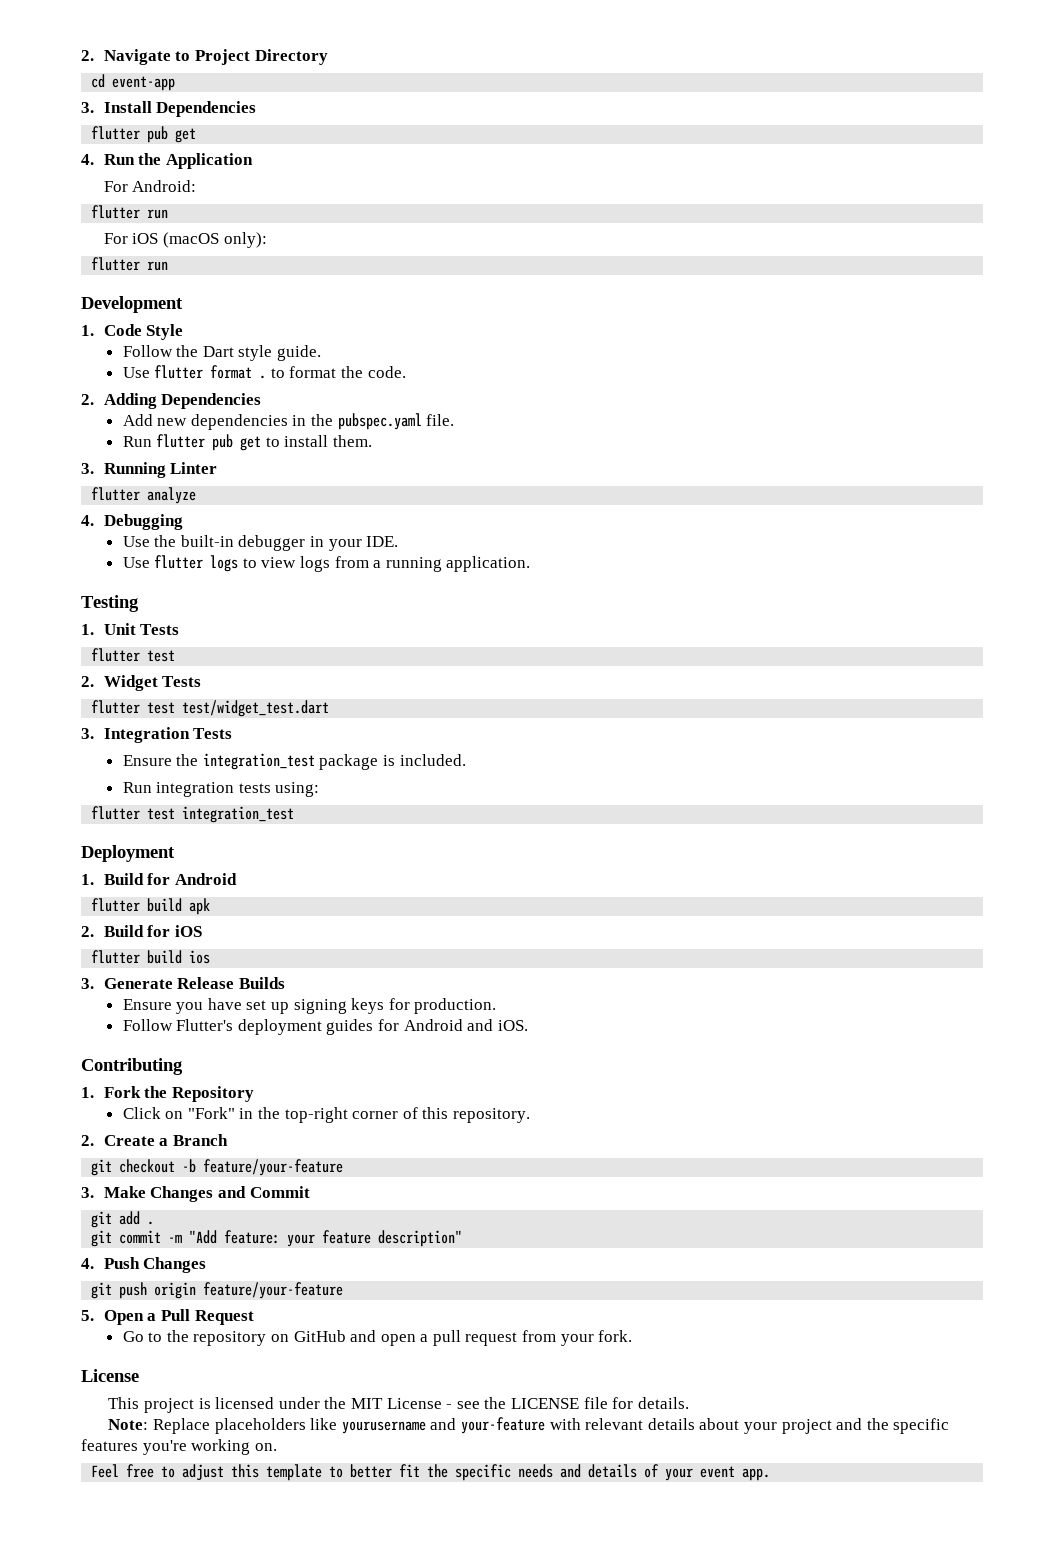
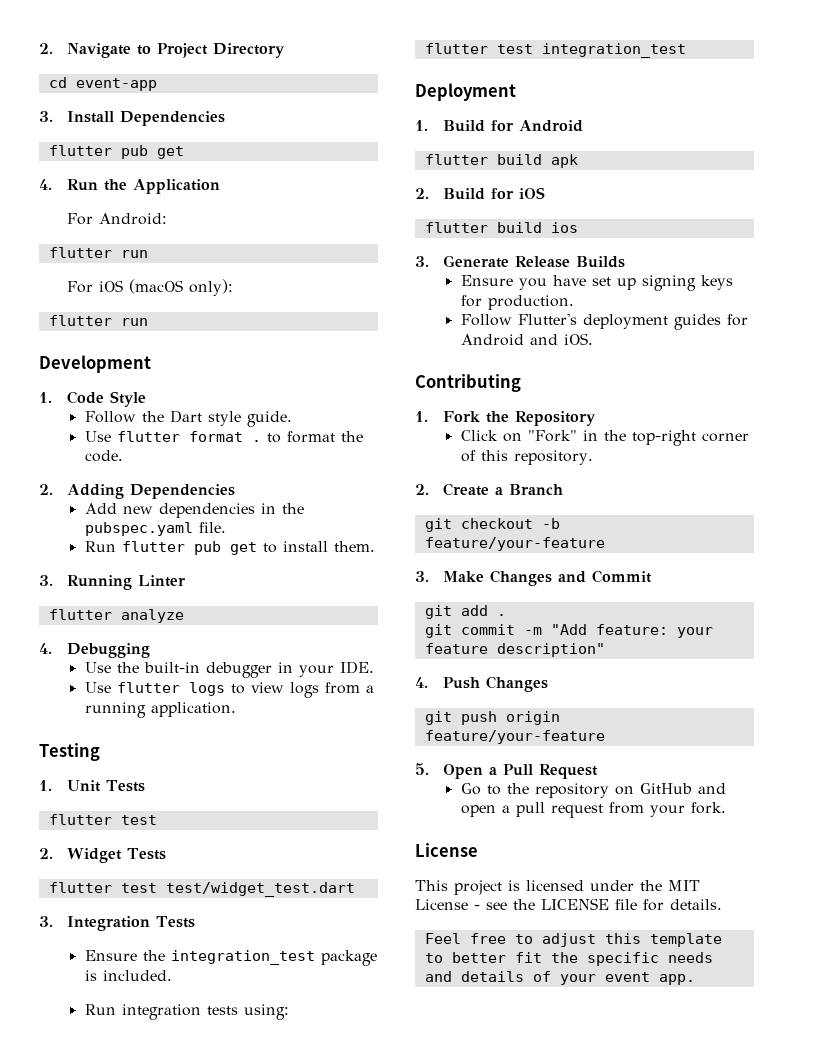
[108,1417,950,1434] [81,1439,277,1455] // Note: Replace placeholders like yourusername and your-feature with relevant details about your project and the specific features you're working on. -> (722, 904) none

